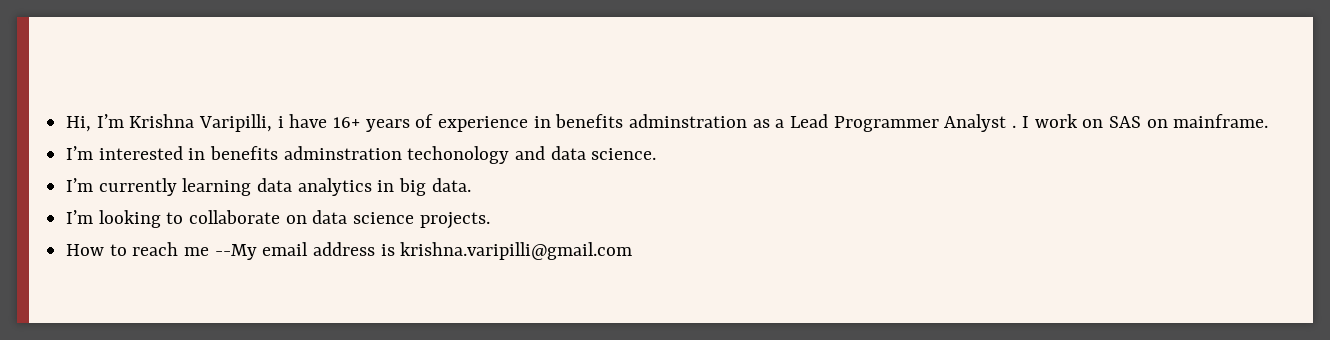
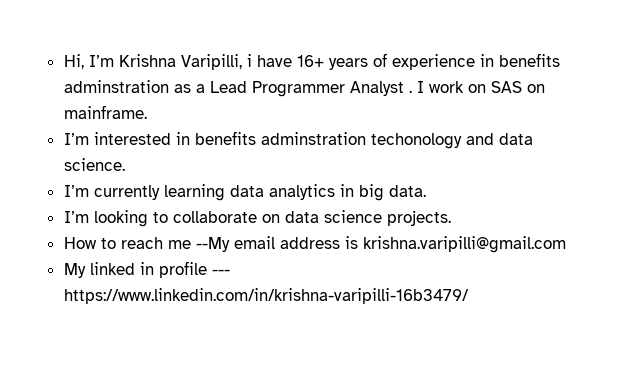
(633, 251) none -> [63,261,230,278] [63,288,469,304] // My linked in profile --- https://www.linkedin.com/in/krishna-varipilli-16b3479/

